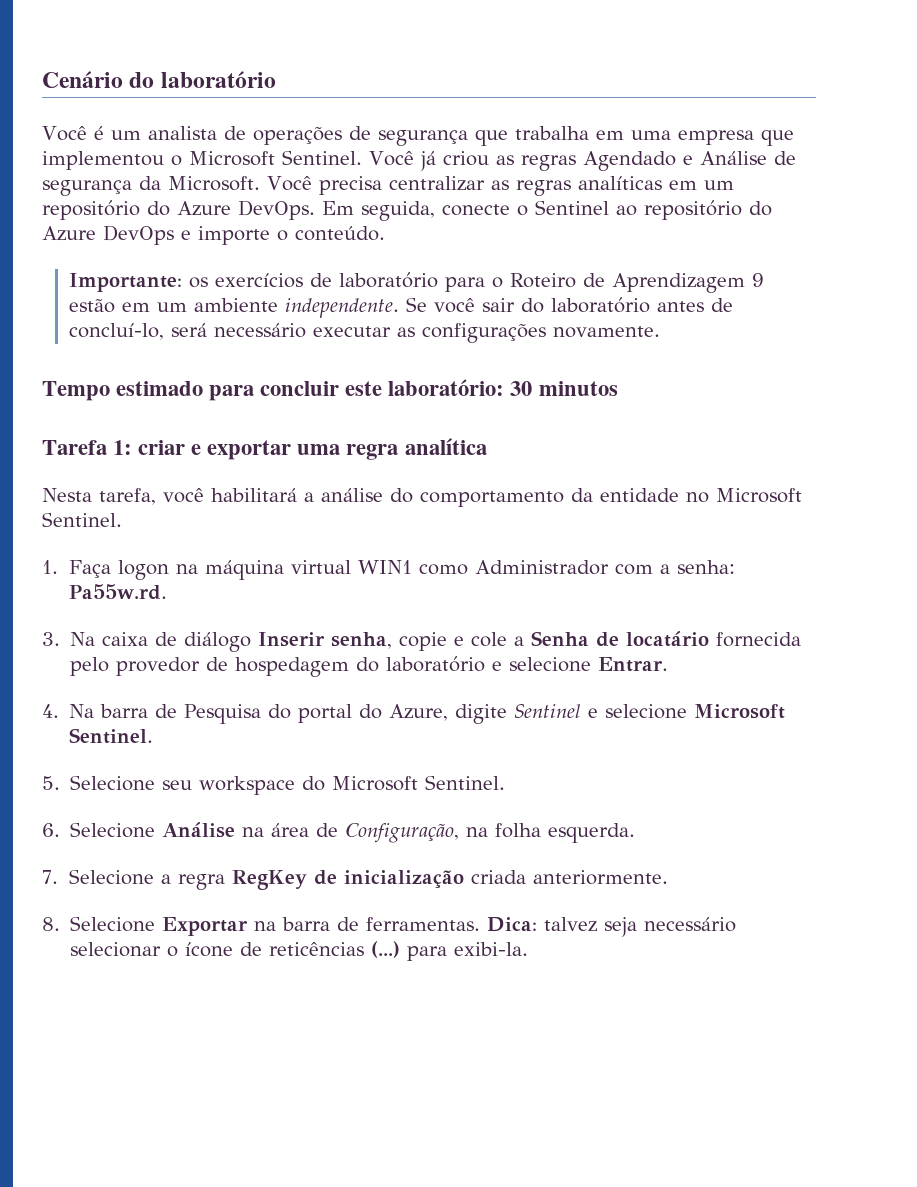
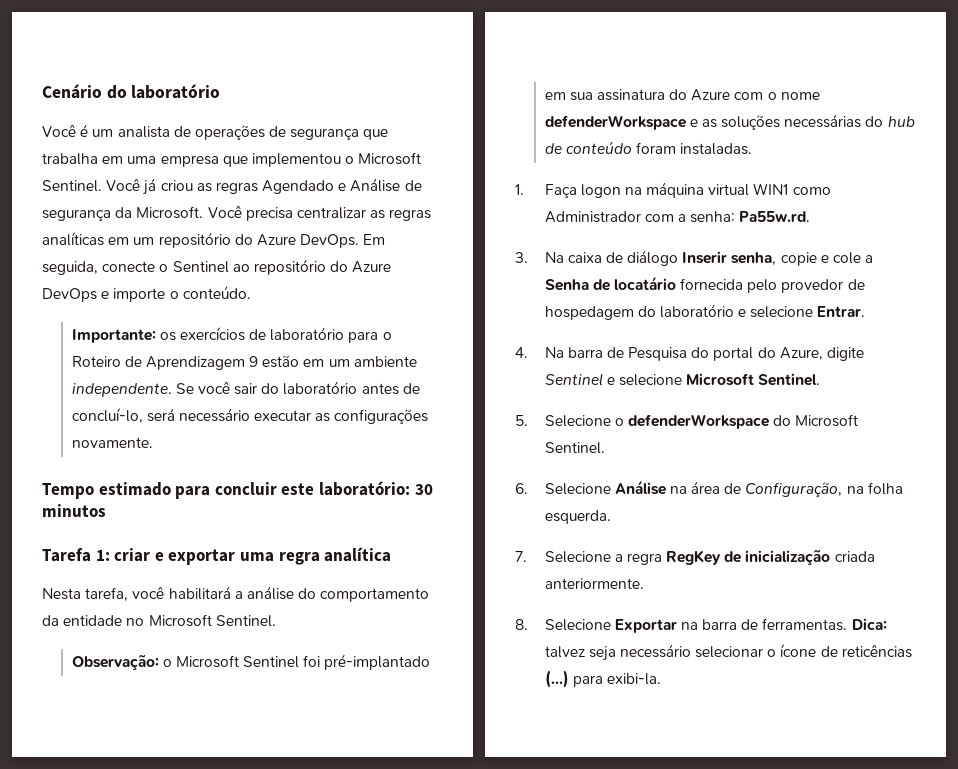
(122, 519) none -> [71,654,431,670] [544,89,820,101] [544,114,915,130] [544,141,753,155] // Observação: o Microsoft Sentinel foi pré-implantado em sua assinatura do Azure com o nome defenderWorkspace e as soluções necessárias do hub de conteúdo foram instaladas.
[162,776,296,795] seu workspace -> [614,414,769,429] o defenderWorkspace

